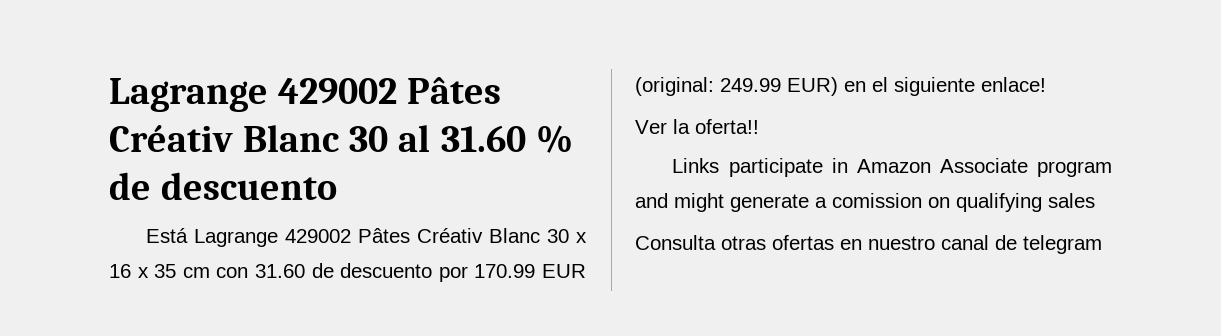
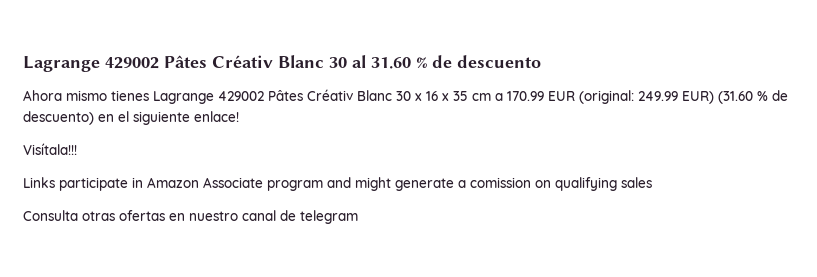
[146,228,189,243] Está -> [23,90,149,101] Ahora mismo tienes
[216,263,468,282] con 31.60 de descuento por -> [495,93,503,101] a
(838, 86) none -> [718,90,788,104] [23,111,94,125] (31.60 % de descuento)
[635,119,759,134] Ver la oferta!! -> [23,143,77,155] Visítala!!!

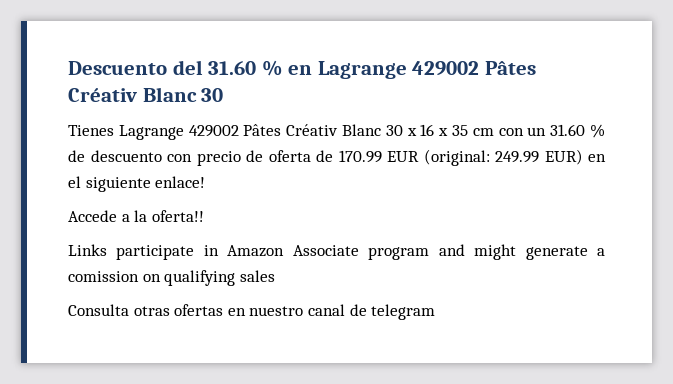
[23,55,541,72] [23,90,149,101] Lagrange 429002 Pâtes Créativ Blanc 30 al 31.60 % de descuento // Ahora mismo tienes -> [68,60,536,79] [68,87,224,102] [68,125,114,136] Descuento del 31.60 % en Lagrange 429002 Pâtes Créativ Blanc 30 // Tienes
[495,93,503,101] a -> [498,124,606,138] [68,150,333,166] con un 31.60 % de descuento con precio de oferta de
[718,90,788,104] [23,111,94,125] (31.60 % de descuento) -> (583, 157) none
[23,143,77,155] Visítala!!! -> [68,210,204,222] Accede a la oferta!!

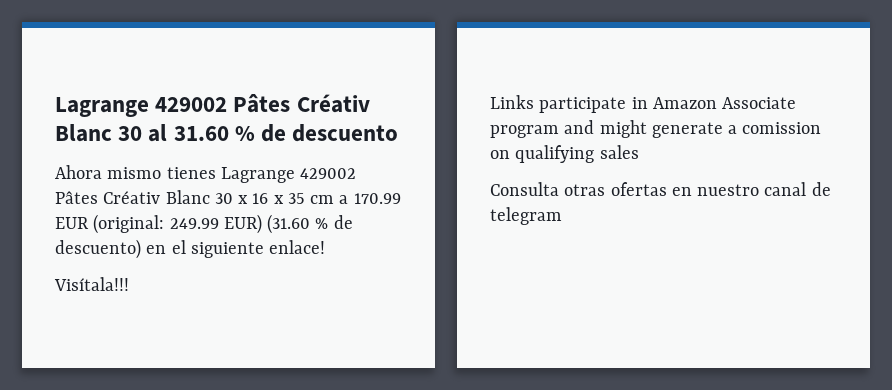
[68,60,536,79] [68,87,224,102] [68,125,114,136] Descuento del 31.60 % en Lagrange 429002 Pâtes Créativ Blanc 30 // Tienes -> [55,94,370,117] [55,124,399,142] [55,165,216,179] Lagrange 429002 Pâtes Créativ Blanc 30 al 31.60 % de descuento // Ahora mismo tienes
[498,124,606,138] [68,150,333,166] con un 31.60 % de descuento con precio de oferta de -> [339,195,349,204] a
(583, 157) none -> [267,214,353,234] [55,239,141,259] (31.60 % de descuento)
[68,210,204,222] Accede a la oferta!! -> [54,277,129,291] Visítala!!!

